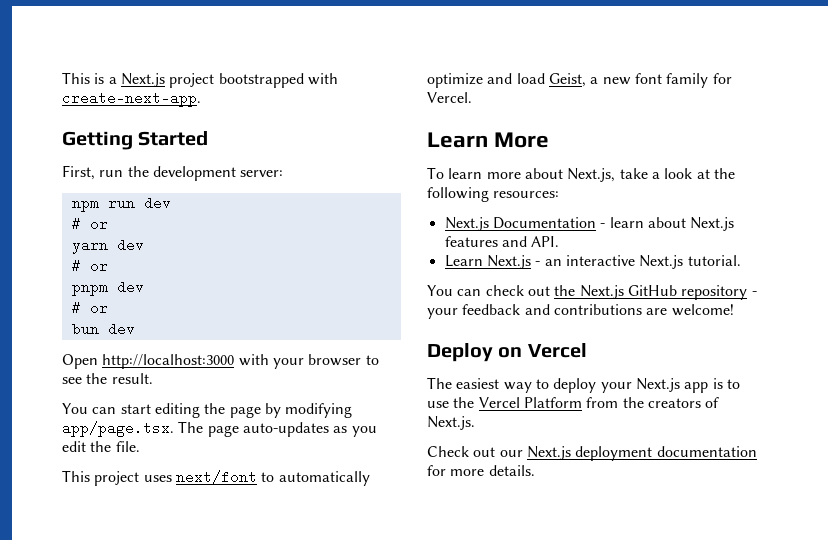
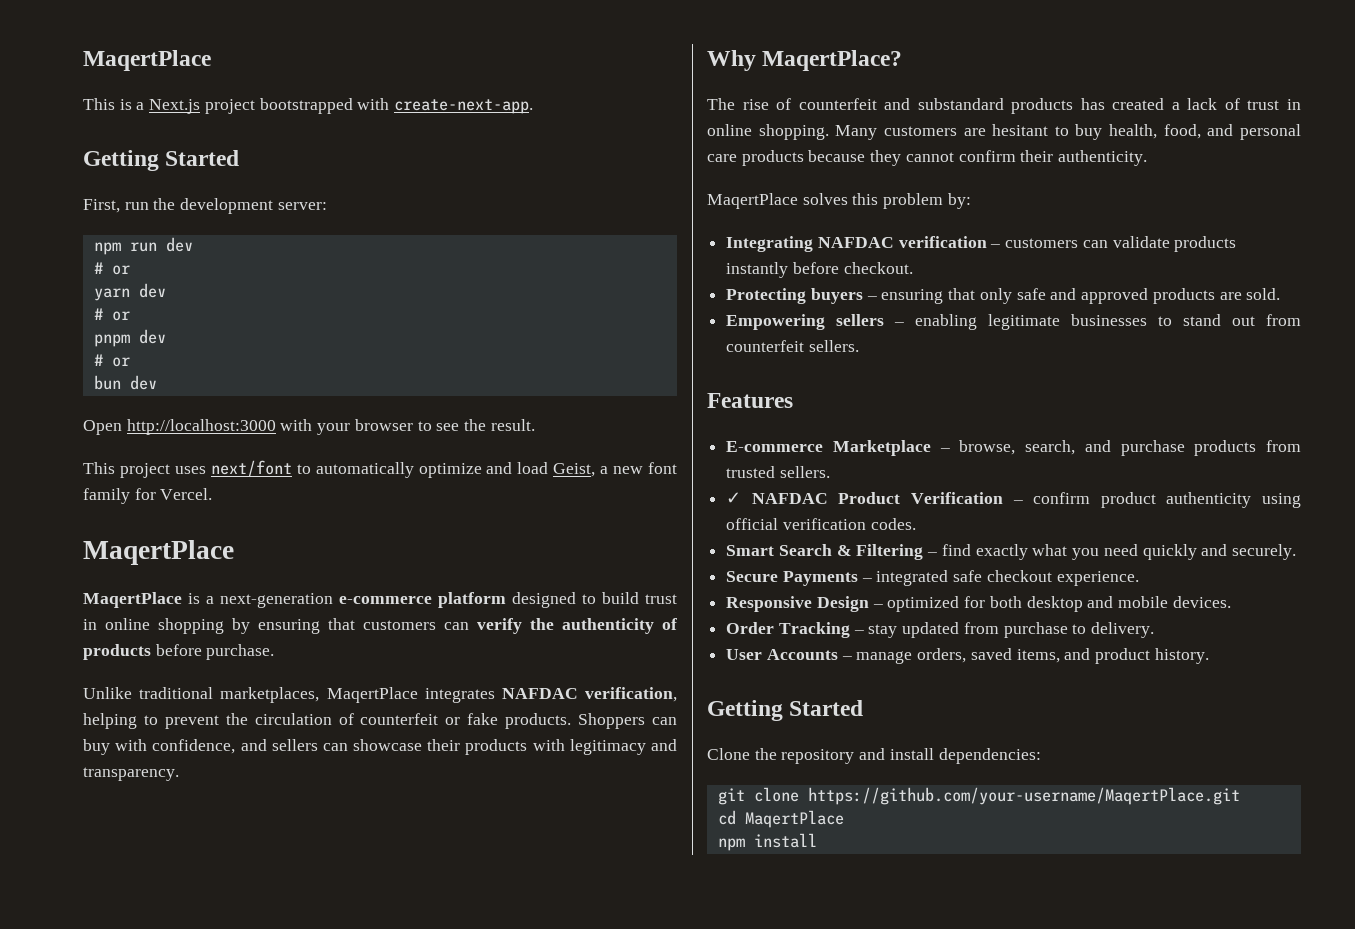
(62, 78) none -> [83,50,211,71] MaqertPlace //
[62,403,353,418] [62,421,377,437] [62,441,140,452] // You can start editing the page by modifying app/page.tsx. The page auto-updates as you edit the file. -> (535, 425) none
[427,132,550,148] [427,167,735,182] [427,187,560,202] [444,217,735,231] [444,236,560,247] [444,255,741,269] [427,285,757,300] [427,304,734,319] [427,343,587,362] [427,377,740,393] [427,397,720,408] [427,416,475,430] [427,446,757,461] [427,465,535,476] Learn More // To learn more about Next.js, take a look at the following resources: // Next.js Documentation - learn about Next.js features and API. // Learn Next.js - an interactive Next.js tutorial. // You can check out the Next.js GitHub repository - your feedback and contributions are welcome! // Deploy on Vercel // The easiest way to deploy your Next.js app is to use the Vercel Platform from the creators of Next.js. // Check out our Next.js deployment documentation for more details. -> [83,540,234,565] [83,592,677,608] [83,618,677,634] [83,644,275,660] [83,687,678,703] [83,713,678,729] [83,739,677,755] [83,767,179,781] [707,50,903,71] [707,98,1301,114] [707,124,1301,140] [707,150,1148,166] [707,193,971,209] [726,236,1237,252] [726,262,913,278] [726,288,1281,304] [726,314,1301,330] [726,340,859,352] [707,393,793,408] [726,440,1301,456] [726,466,830,478] [726,492,1301,508] [726,518,916,530] [726,544,1296,560] [726,570,1139,586] [726,596,1231,612] [726,622,1155,638] [726,648,1209,664] [707,700,864,721] [707,748,1041,764] [717,787,1240,805] [717,810,844,828] [717,833,817,851] MaqertPlace // MaqertPlace is a next-generation e-commerce platform designed to build trust in online shopping by ensuring that customers can verify the authenticity of products before purchase. // Unlike traditional marketplaces, MaqertPlace integrates NAFDAC verification, helping to prevent the circulation of counterfeit or fake products. Shoppers can buy with confidence, and sellers can showcase their products with legitimacy and transparency. // Why MaqertPlace? // The rise of counterfeit and substandard products has created a lack of trust in online shopping. Many customers are hesitant to buy health, food, and personal care products because they cannot confirm their authenticity. // MaqertPlace solves this problem by: // Integrating NAFDAC verification – customers can validate products instantly before checkout. // Protecting buyers – ensuring that only safe and approved products are sold. // Empowering sellers – enabling legitimate businesses to stand out from counterfeit sellers. // Features // E-commerce Marketplace – browse, search, and purchase products from trusted sellers. // ✓ NAFDAC Product Verification – confirm product authenticity using official verification codes. // Smart Search & Filtering – find exactly what you need quickly and securely. // Secure Payments – integrated safe checkout experience. // Responsive Design – optimized for both desktop and mobile devices. // Order Tracking – stay updated from purchase to delivery. // User Accounts – manage orders, saved items, and product history. // Getting Started // Clone the repository and install dependencies: // git clone https://github.com/your-username/MaqertPlace.git // cd MaqertPlace // npm install

